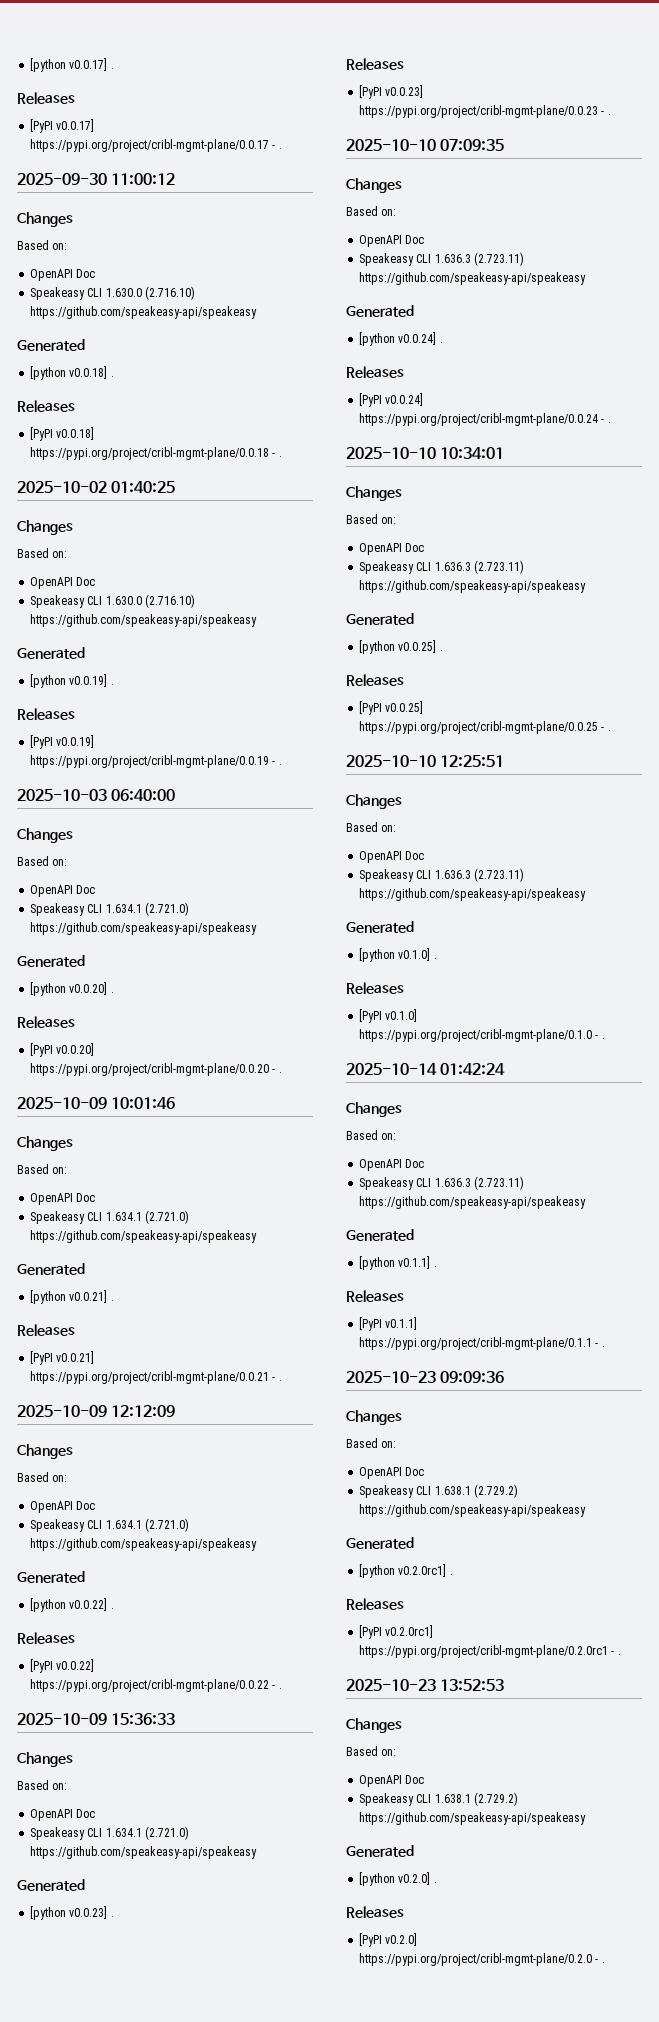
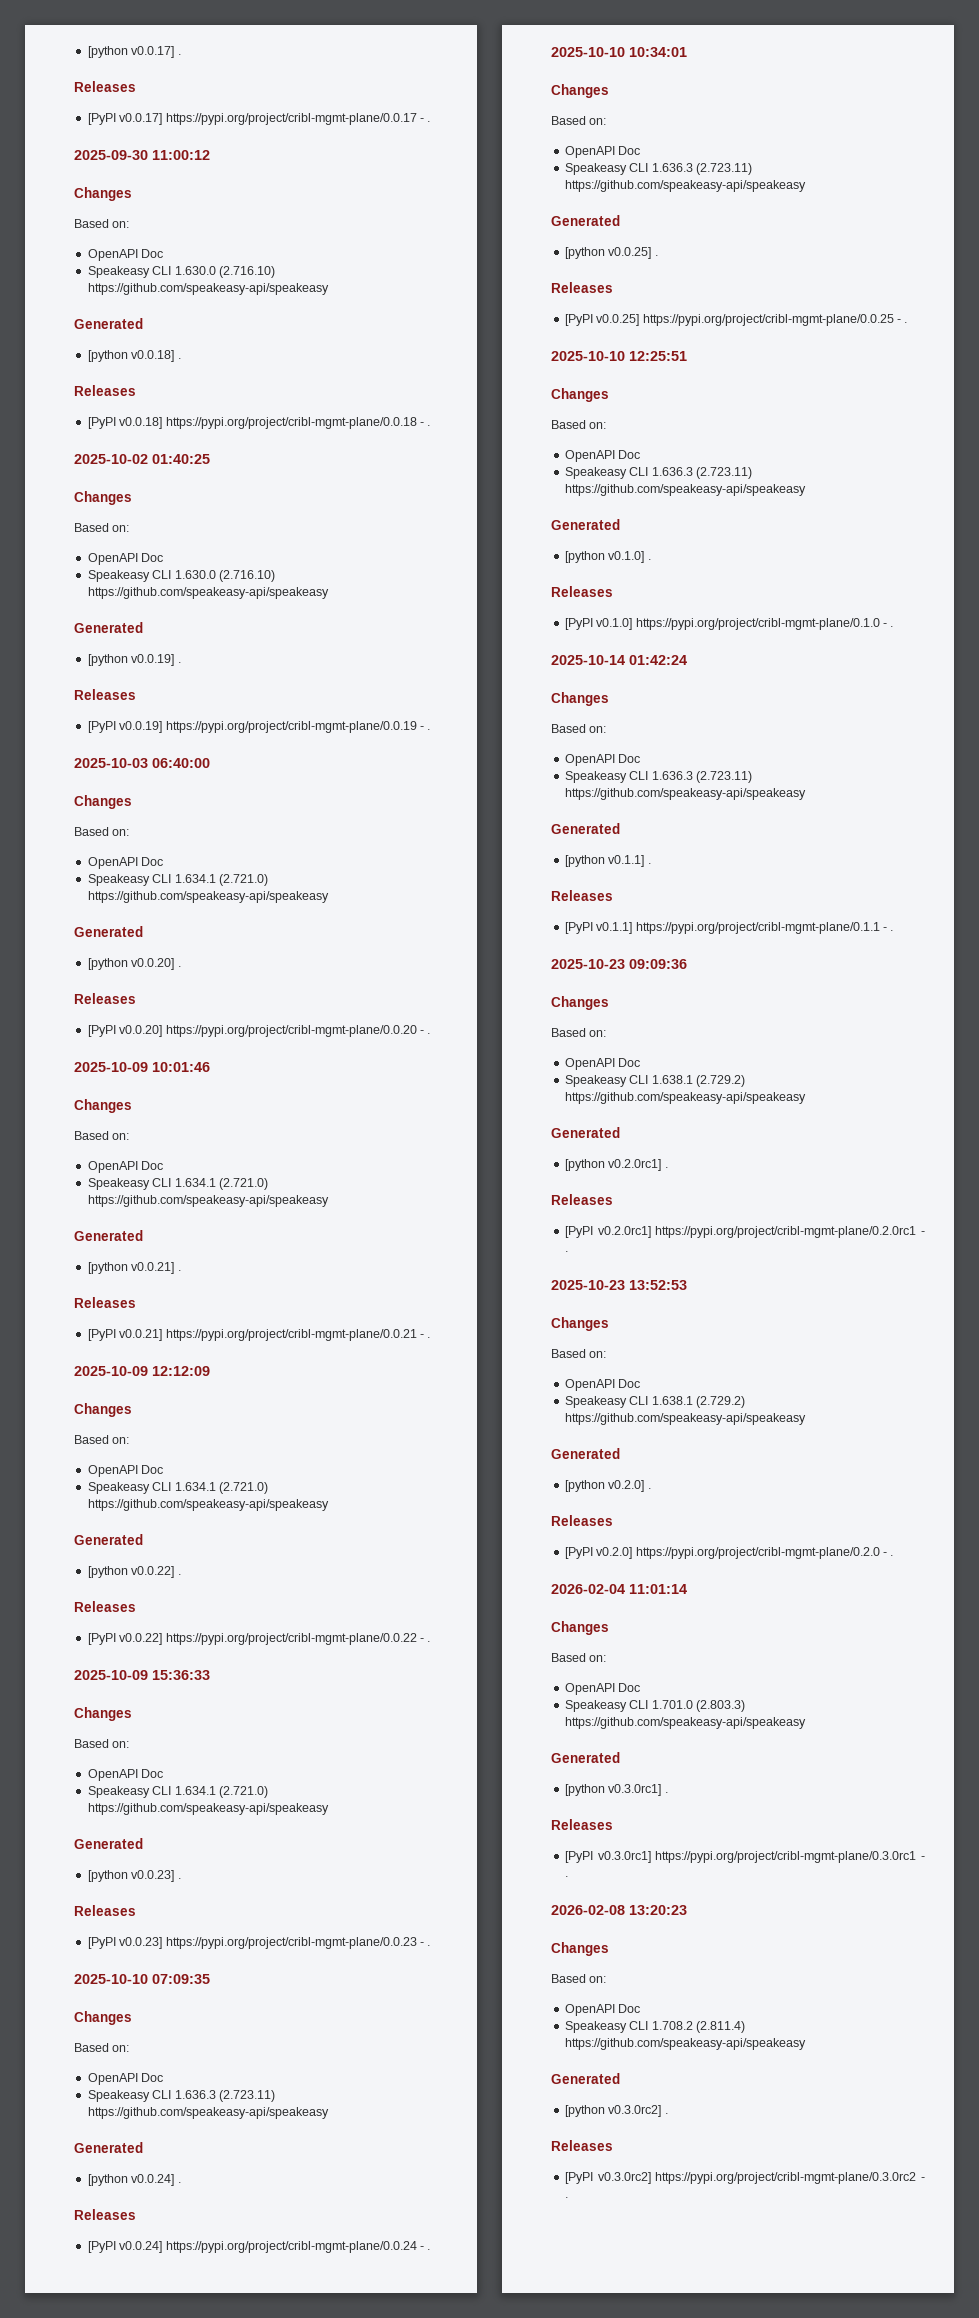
(605, 1962) none -> [551,1584,687,1594] [551,1621,609,1635] [551,1653,607,1662] [564,1683,641,1695] [564,1700,745,1712] [564,1717,806,1729] [551,1752,620,1763] [564,1784,668,1796] [551,1819,613,1830] [564,1851,925,1863] [564,1876,568,1877] [551,1905,687,1915] [551,1942,609,1956] [551,1974,607,1983] [564,2004,641,2016] [564,2021,745,2033] [564,2038,806,2050] [551,2073,620,2084] [564,2105,668,2117] [551,2140,613,2151] [564,2172,925,2184] [564,2197,568,2198] // 2026-02-04 11:01:14 // Changes // Based on: // OpenAPI Doc // Speakeasy CLI 1.701.0 (2.803.3) https://github.com/speakeasy-api/speakeasy // Generated // [python v0.3.0rc1] . // Releases // [PyPI v0.3.0rc1] https://pypi.org/project/cribl-mgmt-plane/0.3.0rc1 - . // 2026-02-08 13:20:23 // Changes // Based on: // OpenAPI Doc // Speakeasy CLI 1.708.2 (2.811.4) https://github.com/speakeasy-api/speakeasy // Generated // [python v0.3.0rc2] . // Releases // [PyPI v0.3.0rc2] https://pypi.org/project/cribl-mgmt-plane/0.3.0rc2 - .

